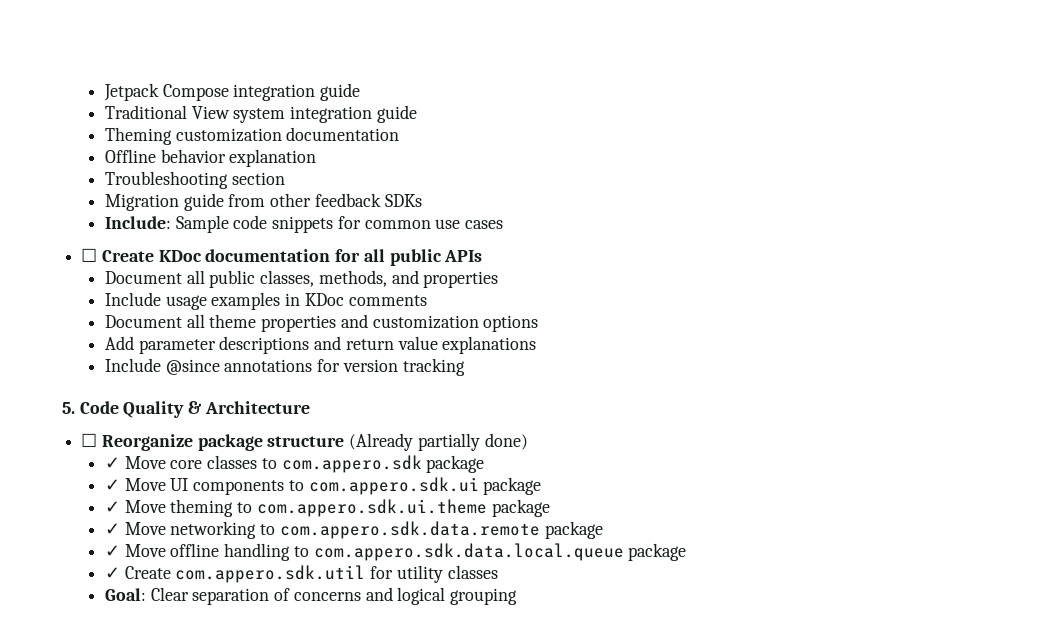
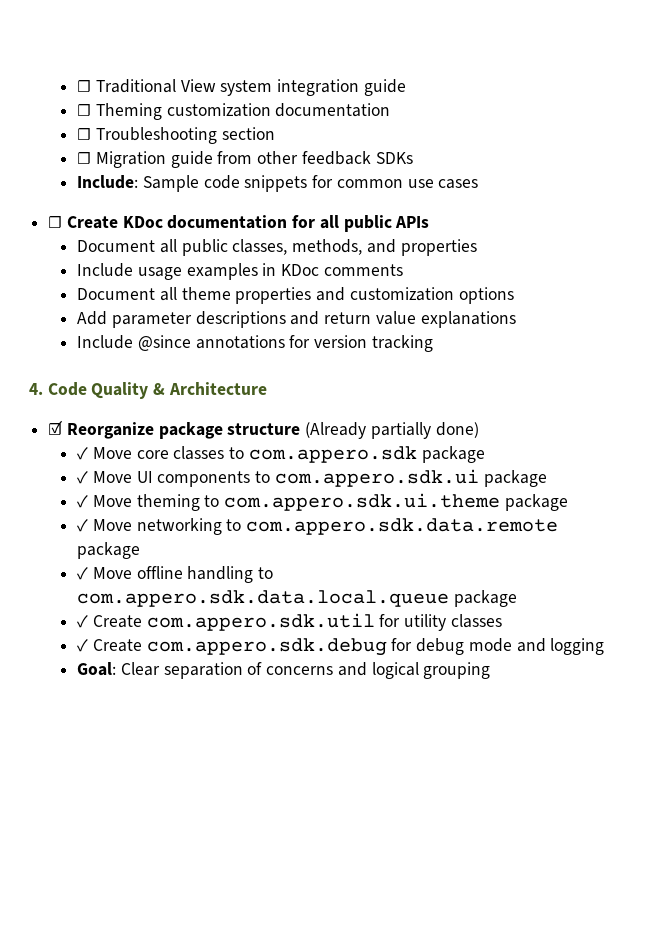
[103,83,361,101] Jetpack Compose integration guide // -> [77,80,92,92] ☐
(417, 114) none -> [77,104,92,116] ☐
[104,149,317,167] Offline behavior explanation // -> [77,128,92,140] ☐
(285, 178) none -> [77,152,92,164] ☐
[62,402,75,414] 5. -> [29,383,43,395] 4.
[81,433,98,447] ☐ -> [48,420,64,435] ☑
(498, 572) none -> [77,638,605,656] // ✓ Create com.appero.sdk.debug for debug mode and logging

